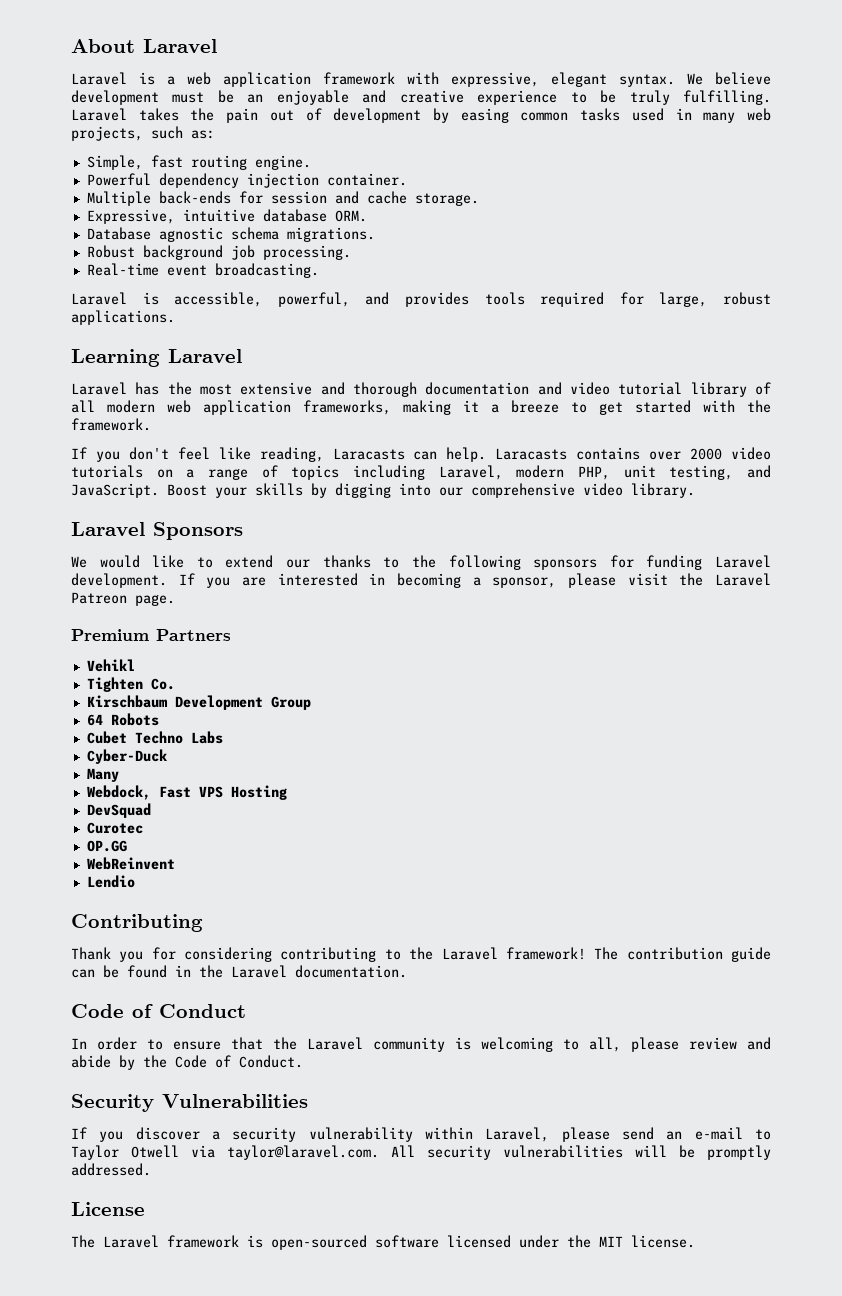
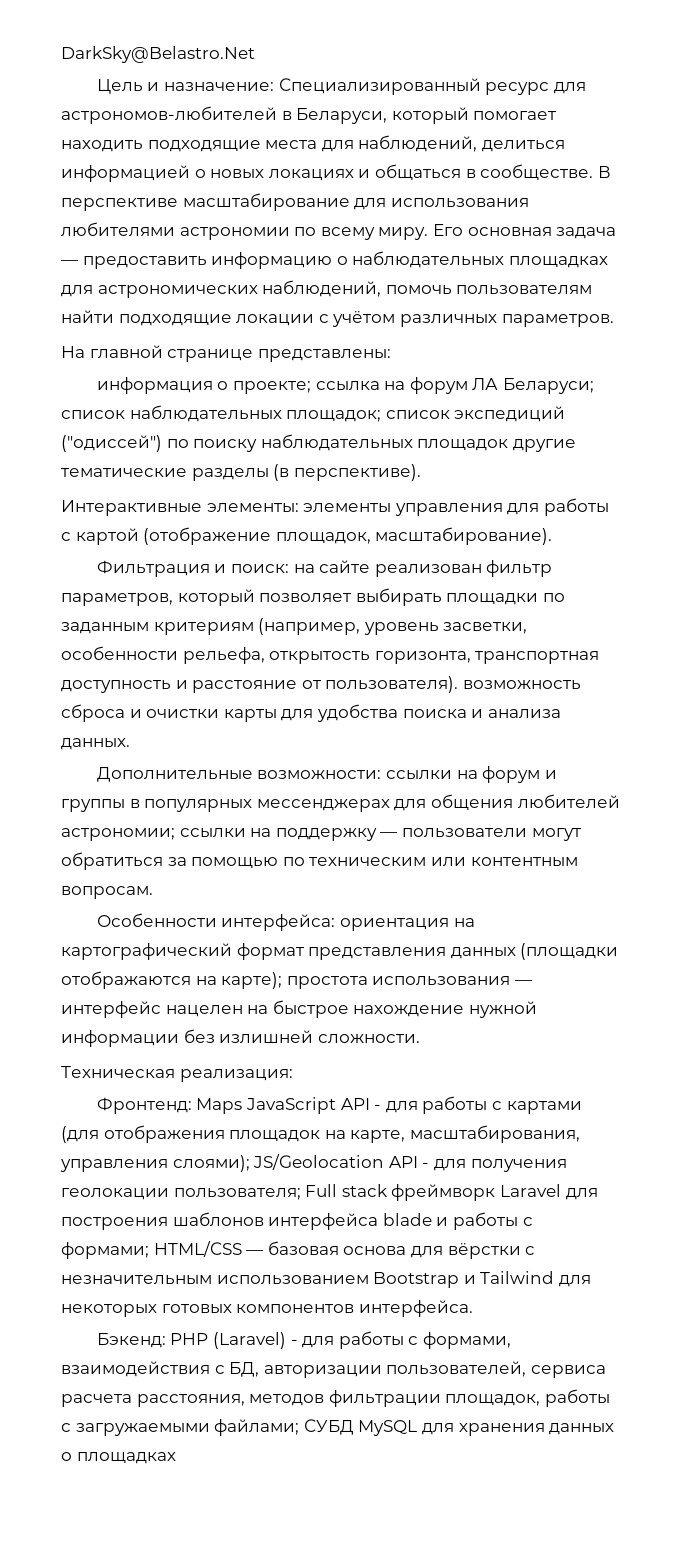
[71,39,217,53] [71,72,771,87] [71,90,771,105] [71,108,771,123] [71,126,215,141] [86,155,311,170] [86,173,407,188] [86,191,479,206] [86,209,367,224] [86,227,375,242] [86,245,351,260] [86,263,319,278] [71,292,772,307] [71,310,175,325] [71,349,242,367] [71,382,772,397] [71,400,771,415] [71,418,151,431] [71,447,771,462] [71,465,771,480] [71,483,695,498] [71,522,243,540] [71,555,772,570] [71,573,771,588] [71,592,175,606] [71,629,231,641] [86,659,135,672] [86,677,175,692] [86,695,311,710] [86,713,159,726] [86,731,223,744] [86,749,167,764] [86,768,119,782] [86,785,287,800] [86,803,151,818] [86,822,143,834] [86,840,127,852] [86,857,175,870] [86,875,135,888] [71,914,203,932] [71,947,772,962] [71,965,407,978] [71,1004,246,1018] [71,1037,771,1052] [71,1055,303,1070] [71,1094,308,1112] [71,1127,772,1142] [71,1145,771,1160] [71,1163,151,1176] [71,1202,145,1216] [71,1235,695,1250] About Laravel // Laravel is a web application framework with expressive, elegant syntax. We believe development must be an enjoyable and creative experience to be truly fulfilling. Laravel takes the pain out of development by easing common tasks used in many web projects, such as: // Simple, fast routing engine. // Powerful dependency injection container. // Multiple back-ends for session and cache storage. // Expressive, intuitive database ORM. // Database agnostic schema migrations. // Robust background job processing. // Real-time event broadcasting. // Laravel is accessible, powerful, and provides tools required for large, robust applications. // Learning Laravel // Laravel has the most extensive and thorough documentation and video tutorial library of all modern web application frameworks, making it a breeze to get started with the framework. // If you don't feel like reading, Laracasts can help. Laracasts contains over 2000 video tutorials on a range of topics including Laravel, modern PHP, unit testing, and JavaScript. Boost your skills by digging into our comprehensive video library. // Laravel Sponsors // We would like to extend our thanks to the following sponsors for funding Laravel development. If you are interested in becoming a sponsor, please visit the Laravel Patreon page. // Premium Partners // Vehikl // Tighten Co. // Kirschbaum Development Group // 64 Robots // Cubet Techno Labs // Cyber-Duck // Many // Webdock, Fast VPS Hosting // DevSquad // Curotec // OP.GG // WebReinvent // Lendio // Contributing // Thank you for considering contributing to the Laravel framework! The contribution guide can be found in the Laravel documentation. // Code of Conduct // In order to ensure that the Laravel community is welcoming to all, please review and abide by the Code of Conduct. // Security Vulnerabilities // If you discover a security vulnerability within Laravel, please send an e-mail to Taylor Otwell via taylor@laravel.com. All security vulnerabilities will be promptly addressed. // License // The Laravel framework is open-sourced software licensed under the MIT license. -> [61,46,255,63] [96,78,586,95] [61,106,557,124] [61,135,565,152] [61,164,611,182] [61,193,529,211] [61,222,617,240] [61,251,608,269] [61,280,593,298] [61,310,614,327] [61,345,391,362] [96,377,594,394] [61,405,566,422] [61,434,576,452] [61,464,421,481] [61,498,609,516] [61,527,553,545] [96,560,553,577] [61,588,565,606] [61,618,528,635] [61,646,600,664] [61,676,581,693] [61,704,561,722] [61,738,130,750] [96,766,557,783] [61,794,620,812] [61,828,581,841] [61,852,578,870] [61,886,153,899] [96,913,475,931] [61,943,619,960] [61,971,532,989] [61,1000,537,1018] [61,1029,420,1047] [61,1066,293,1082] [96,1096,582,1114] [61,1125,580,1143] [60,1154,567,1172] [61,1184,598,1201] [61,1212,533,1230] [61,1241,536,1259] [61,1271,591,1288] [61,1300,473,1317] [96,1331,511,1349] [61,1361,606,1378] [61,1389,610,1407] [61,1419,615,1436] [61,1452,176,1464] DarkSky@Belastro.Net // Цель и назначение: Специализированный ресурс для астрономов-любителей в Беларуси, который помогает находить подходящие места для наблюдений, делиться информацией о новых локациях и общаться в сообществе. В перспективе масштабирование для использования любителями астрономии по всему миру. Его основная задача — предоставить информацию о наблюдательных площадках для астрономических наблюдений, помочь пользователям найти подходящие локации с учётом различных параметров. // На главной странице представлены: // информация о проекте; ссылка на форум ЛА Беларуси; список наблюдательных площадок; список экспедиций ("одиссей") по поиску наблюдательных площадок другие тематические разделы (в перспективе). // Интерактивные элементы: элементы управления для работы с картой (отображение площадок, масштабирование). // Фильтрация и поиск: на сайте реализован фильтр параметров, который позволяет выбирать площадки по заданным критериям (например, уровень засветки, особенности рельефа, открытость горизонта, транспортная доступность и расстояние от пользователя). возможность сброса и очистки карты для удобства поиска и анализа данных. // Дополнительные возможности: ссылки на форум и группы в популярных мессенджерах для общения любителей астрономии; ссылки на поддержку — пользователи могут обратиться за помощью по техническим или контентным вопросам. // Особенности интерфейса: ориентация на картографический формат представления данных (площадки отображаются на карте); простота использования — интерфейс нацелен на быстрое нахождение нужной информации без излишней сложности. // Техническая реализация: // Фронтенд: Maps JavaScript API - для работы с картами (для отображения площадок на карте, масштабирования, управления слоями); JS/Geolocation API - для получения геолокации пользователя; Full stack фреймворк Laravel для построения шаблонов интерфейса blade и работы с формами; HTML/CSS — базовая основа для вёрстки c незначительным использованием Bootstrap и Tailwind для некоторых готовых компонентов интерфейса. // Бэкенд: PHP (Laravel) - для работы с формами, взаимодействия с БД, авторизации пользователей, сервиса расчета расстояния, методов фильтрации площадок, работы с загружаемыми файлами; СУБД MySQL для хранения данных о площадках

